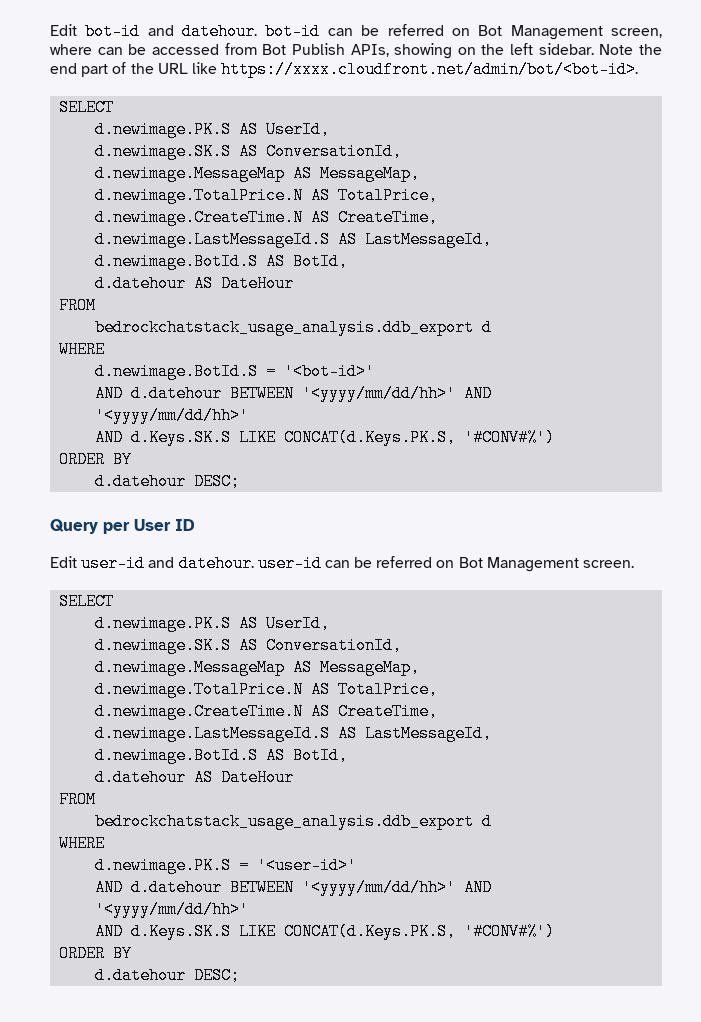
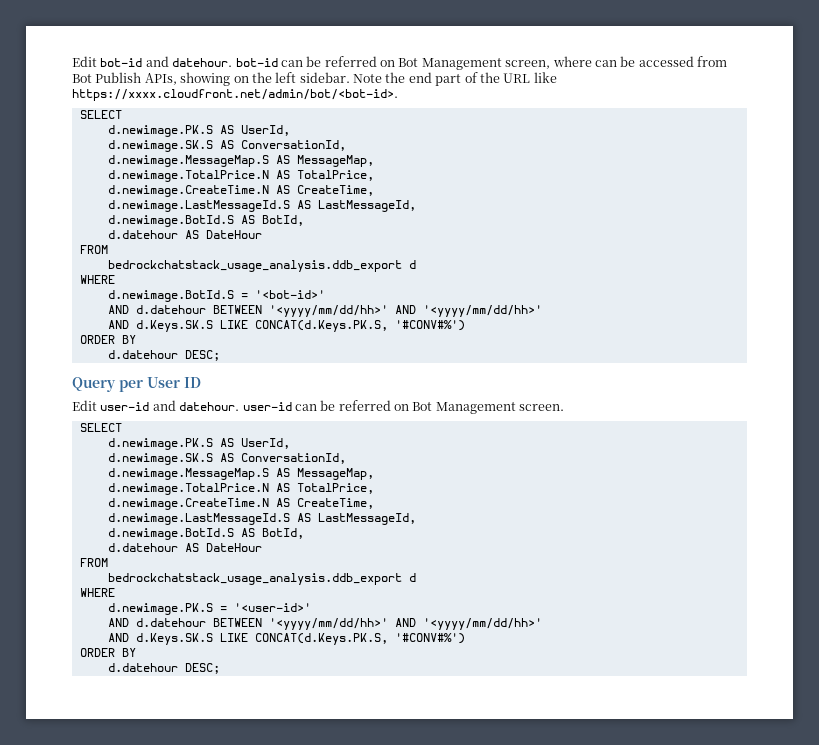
[95,165,286,182] d.newimage.MessageMap -> [107,155,269,167] d.newimage.MessageMap.S
[95,659,286,676] d.newimage.MessageMap -> [107,468,269,480] d.newimage.MessageMap.S

